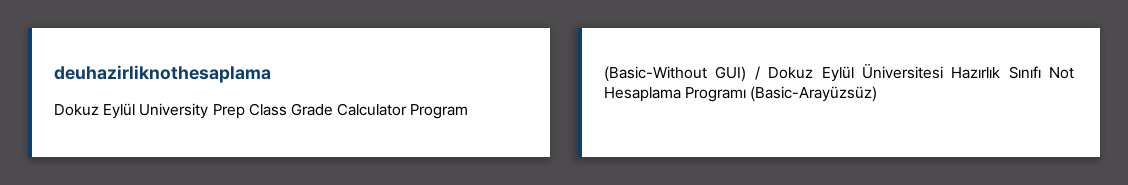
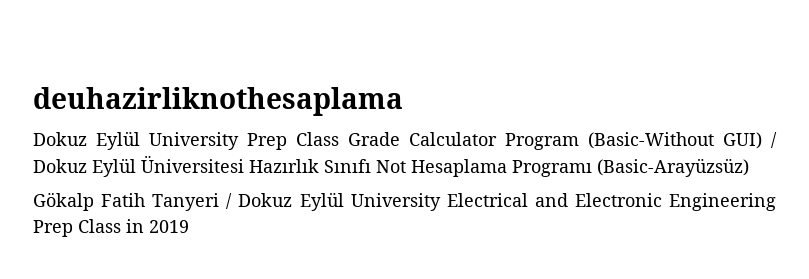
(878, 94) none -> [33,192,777,211] [33,219,189,237] // Gökalp Fatih Tanyeri / Dokuz Eylül University Electrical and Electronic Engineering Prep Class in 2019

